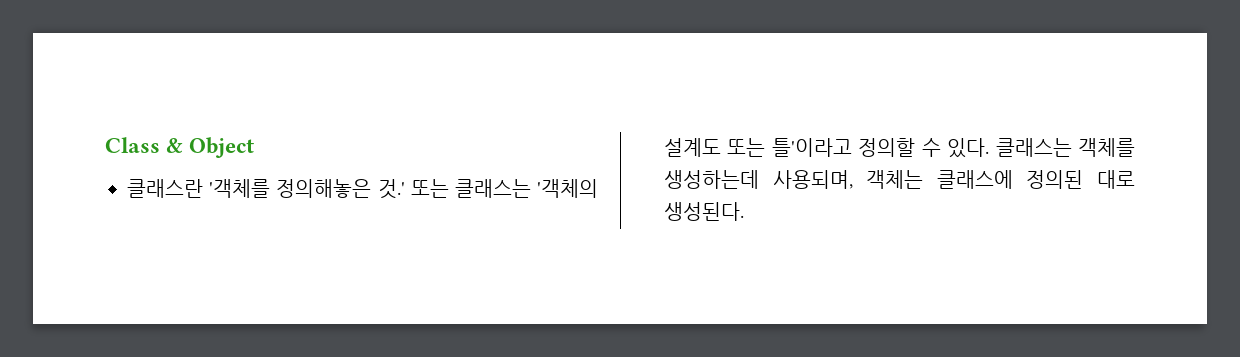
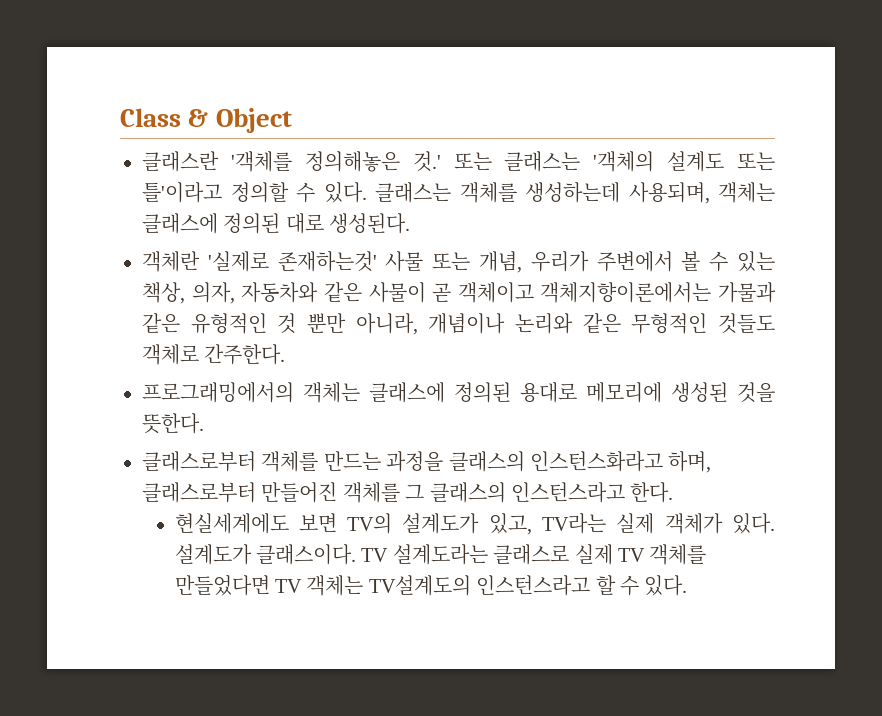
(744, 211) none -> [142,251,775,273] [142,282,776,304] [142,313,775,335] [142,344,286,365] [142,382,775,403] [142,413,204,434] [142,451,712,473] [142,482,674,503] [174,513,776,535] [174,544,707,565] [174,575,688,596] // 객체란 '실제로 존재하는것' 사물 또는 개념, 우리가 주변에서 볼 수 있는 책상, 의자, 자동차와 같은 사물이 곧 객체이고 객체지향이론에서는 가물과 같은 유형적인 것 뿐만 아니라, 개념이나 논리와 같은 무형적인 것들도 객체로 간주한다. // 프로그래밍에서의 객체는 클래스에 정의된 용대로 메모리에 생성된 것을 뜻한다. // 클래스로부터 객체를 만드는 과정을 클래스의 인스턴스화라고 하며, 클래스로부터 만들어진 객체를 그 클래스의 인스턴스라고 한다. // 현실세계에도 보면 TV의 설계도가 있고, TV라는 실제 객체가 있다. 설계도가 클래스이다. TV 설계도라는 클래스로 실제 TV 객체를 만들었다면 TV 객체는 TV설계도의 인스턴스라고 할 수 있다.

